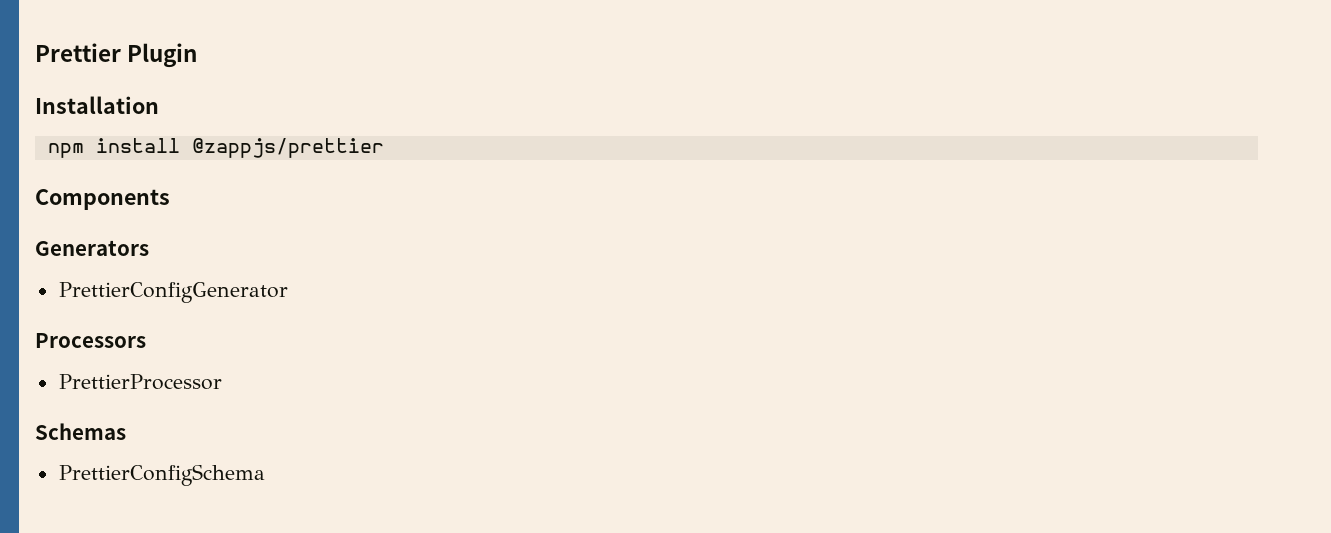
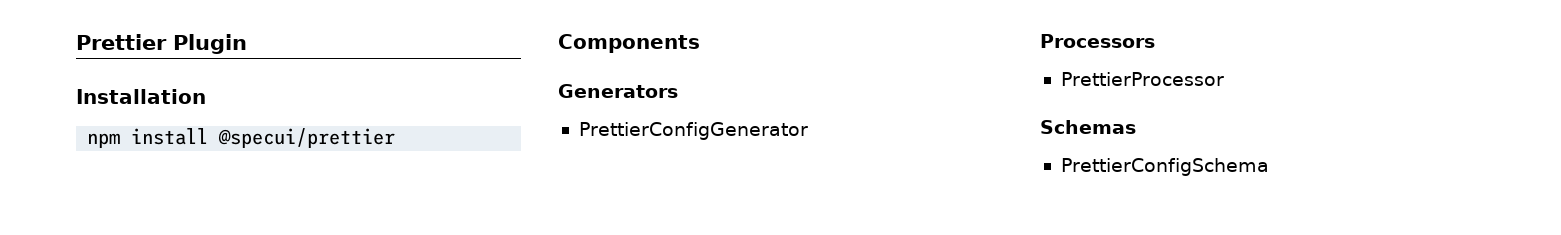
[191,138,384,158] @zappjs/prettier -> [218,128,396,148] @specui/prettier

